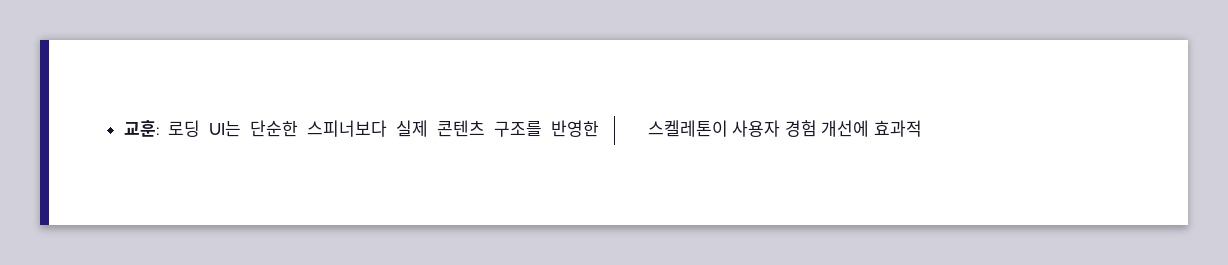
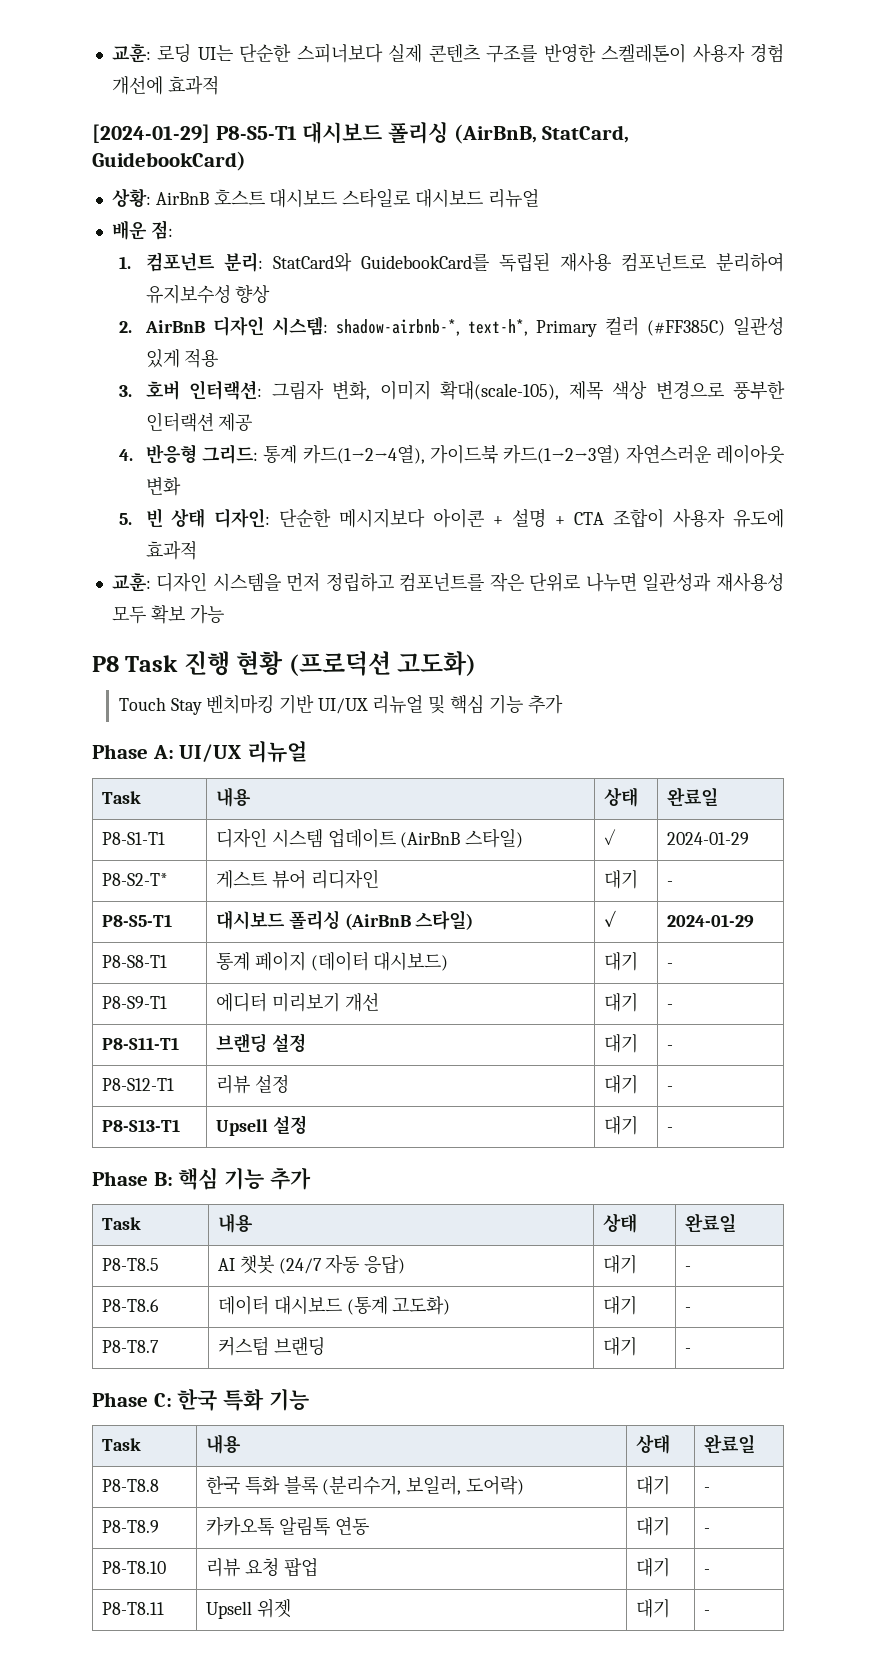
(923, 128) none -> [92,122,630,144] [92,151,246,171] [111,188,539,208] [111,220,173,240] [118,252,784,272] [145,284,271,304] [118,316,784,337] [145,349,219,368] [118,380,785,400] [145,412,253,432] [118,444,784,464] [145,477,181,496] [118,508,785,528] [145,541,197,560] [111,572,784,592] [111,605,224,624] [92,651,477,676] [118,695,563,715] [92,741,308,763] [101,791,141,804] [215,787,251,807] [603,787,638,807] [666,787,718,806] [101,832,165,845] [215,828,524,848] [603,829,616,845] [666,832,749,845] [101,873,168,886] [215,869,379,889] [603,870,638,889] [666,881,673,886] [101,914,172,927] [215,910,474,930] [603,910,616,927] [666,914,754,928] [101,955,167,968] [215,951,449,971] [603,952,638,971] [666,963,673,968] [101,996,167,1009] [215,992,379,1012] [603,993,638,1012] [666,1004,673,1009] [101,1037,179,1050] [215,1033,306,1052] [603,1034,638,1053] [666,1045,673,1050] [101,1078,174,1091] [215,1075,289,1094] [603,1075,638,1094] [666,1086,673,1091] [101,1119,180,1132] [215,1115,307,1136] [603,1116,638,1135] [666,1127,673,1132] [92,1167,311,1190] [101,1217,141,1230] [217,1213,253,1233] [602,1213,637,1233] [684,1213,736,1232] [101,1258,159,1271] [217,1254,406,1274] [602,1255,637,1274] [684,1266,691,1271] [101,1299,159,1312] [217,1295,451,1315] [602,1296,637,1315] [684,1307,691,1312] [101,1340,159,1353] [217,1336,325,1356] [602,1337,637,1356] [684,1348,691,1353] [92,1388,309,1411] [101,1438,141,1451] [205,1434,241,1454] [635,1434,670,1454] [703,1434,755,1453] [101,1479,159,1492] [205,1476,525,1495] [635,1476,670,1495] [703,1487,710,1492] [101,1520,159,1533] [205,1517,369,1536] [635,1517,670,1536] [703,1528,710,1533] [101,1561,166,1574] [205,1557,318,1577] [635,1558,670,1577] [703,1569,710,1574] [101,1602,164,1615] [205,1599,291,1619] [635,1599,670,1618] [703,1610,710,1615] // [2024-01-29] P8-S5-T1 대시보드 폴리싱 (AirBnB, StatCard, GuidebookCard) // 상황: AirBnB 호스트 대시보드 스타일로 대시보드 리뉴얼 // 배운 점: // 1. 컴포넌트 분리: StatCard와 GuidebookCard를 독립된 재사용 컴포넌트로 분리하여 유지보수성 향상 // 2. AirBnB 디자인 시스템: shadow-airbnb-*, text-h*, Primary 컬러 (#FF385C) 일관성 있게 적용 // 3. 호버 인터랙션: 그림자 변화, 이미지 확대(scale-105), 제목 색상 변경으로 풍부한 인터랙션 제공 // 4. 반응형 그리드: 통계 카드(1→2→4열), 가이드북 카드(1→2→3열) 자연스러운 레이아웃 변화 // 5. 빈 상태 디자인: 단순한 메시지보다 아이콘 + 설명 + CTA 조합이 사용자 유도에 효과적 // 교훈: 디자인 시스템을 먼저 정립하고 컴포넌트를 작은 단위로 나누면 일관성과 재사용성 모두 확보 가능 // P8 Task 진행 현황 (프로덕션 고도화) // Touch Stay 벤치마킹 기반 UI/UX 리뉴얼 및 핵심 기능 추가 // Phase A: UI/UX 리뉴얼 // Task | 내용 | 상태 | 완료일 // P8-S1-T1 | 디자인 시스템 업데이트 (AirBnB 스타일) | ✓ | 2024-01-29 // P8-S2-T* | 게스트 뷰어 리디자인 | 대기 | - // P8-S5-T1 | 대시보드 폴리싱 (AirBnB 스타일) | ✓ | 2024-01-29 // P8-S8-T1 | 통계 페이지 (데이터 대시보드) | 대기 | - // P8-S9-T1 | 에디터 미리보기 개선 | 대기 | - // P8-S11-T1 | 브랜딩 설정 | 대기 | - // P8-S12-T1 | 리뷰 설정 | 대기 | - // P8-S13-T1 | Upsell 설정 | 대기 | - // Phase B: 핵심 기능 추가 // Task | 내용 | 상태 | 완료일 // P8-T8.5 | AI 챗봇 (24/7 자동 응답) | 대기 | - // P8-T8.6 | 데이터 대시보드 (통계 고도화) | 대기 | - // P8-T8.7 | 커스텀 브랜딩 | 대기 | - // Phase C: 한국 특화 기능 // Task | 내용 | 상태 | 완료일 // P8-T8.8 | 한국 특화 블록 (분리수거, 보일러, 도어락) | 대기 | - // P8-T8.9 | 카카오톡 알림톡 연동 | 대기 | - // P8-T8.10 | 리뷰 요청 팝업 | 대기 | - // P8-T8.11 | Upsell 위젯 | 대기 | -

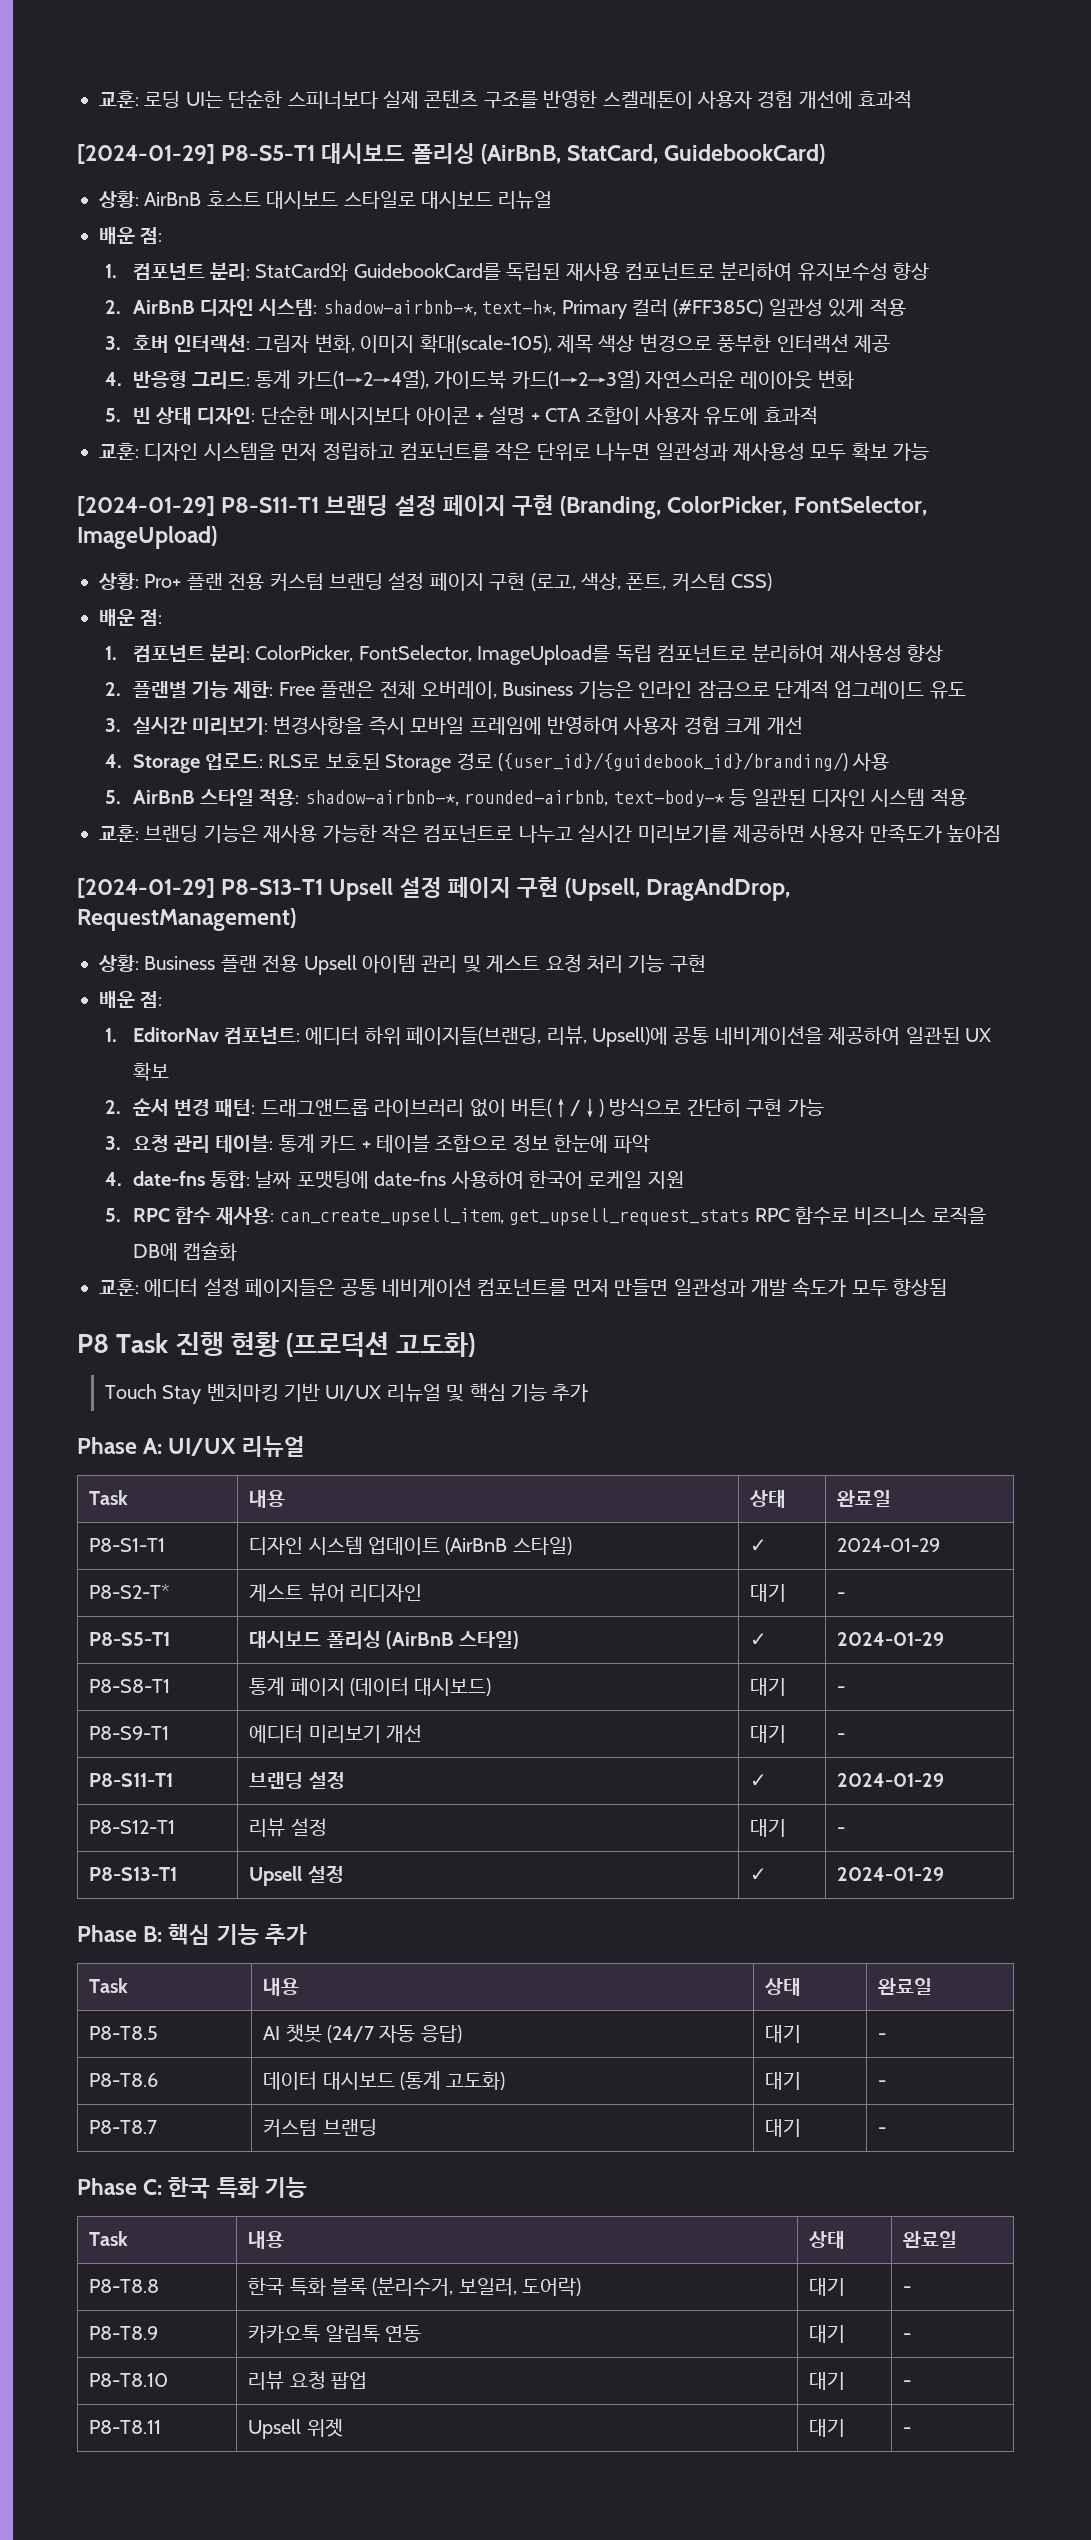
(224, 614) none -> [77,495,927,519] [77,526,217,549] [98,572,773,591] [99,609,163,626] [104,644,944,665] [104,680,966,699] [104,715,803,735] [104,752,890,773] [104,788,967,807] [99,824,1002,843] [77,877,791,901] [77,908,296,931] [98,954,706,975] [99,991,163,1008] [104,1026,992,1047] [132,1062,169,1081] [104,1098,824,1118] [104,1134,650,1154] [104,1170,684,1189] [104,1206,986,1226] [132,1242,238,1261] [99,1277,948,1297] // [2024-01-29] P8-S11-T1 브랜딩 설정 페이지 구현 (Branding, ColorPicker, FontSelector, ImageUpload) // 상황: Pro+ 플랜 전용 커스텀 브랜딩 설정 페이지 구현 (로고, 색상, 폰트, 커스텀 CSS) // 배운 점: // 1. 컴포넌트 분리: ColorPicker, FontSelector, ImageUpload를 독립 컴포넌트로 분리하여 재사용성 향상 // 2. 플랜별 기능 제한: Free 플랜은 전체 오버레이, Business 기능은 인라인 잠금으로 단계적 업그레이드 유도 // 3. 실시간 미리보기: 변경사항을 즉시 모바일 프레임에 반영하여 사용자 경험 크게 개선 // 4. Storage 업로드: RLS로 보호된 Storage 경로 ({user_id}/{guidebook_id}/branding/) 사용 // 5. AirBnB 스타일 적용: shadow-airbnb-*, rounded-airbnb, text-body-* 등 일관된 디자인 시스템 적용 // 교훈: 브랜딩 기능은 재사용 가능한 작은 컴포넌트로 나누고 실시간 미리보기를 제공하면 사용자 만족도가 높아짐 // [2024-01-29] P8-S13-T1 Upsell 설정 페이지 구현 (Upsell, DragAndDrop, RequestManagement) // 상황: Business 플랜 전용 Upsell 아이템 관리 및 게스트 요청 처리 기능 구현 // 배운 점: // 1. EditorNav 컴포넌트: 에디터 하위 페이지들(브랜딩, 리뷰, Upsell)에 공통 네비게이션을 제공하여 일관된 UX 확보 // 2. 순서 변경 패턴: 드래그앤드롭 라이브러리 없이 버튼(↑/↓) 방식으로 간단히 구현 가능 // 3. 요청 관리 테이블: 통계 카드 + 테이블 조합으로 정보 한눈에 파악 // 4. date-fns 통합: 날짜 포맷팅에 date-fns 사용하여 한국어 로케일 지원 // 5. RPC 함수 재사용: can_create_upsell_item, get_upsell_request_stats RPC 함수로 비즈니스 로직을 DB에 캡슐화 // 교훈: 에디터 설정 페이지들은 공통 네비게이션 컴포넌트를 먼저 만들면 일관성과 개발 속도가 모두 향상됨
[603,1034,638,1053] [666,1045,673,1050] 대기 | - -> [750,1774,768,1787] [837,1773,945,1787] ✓ | 2024-01-29
[603,1116,638,1135] [666,1127,673,1132] 대기 | - -> [750,1868,768,1881] [837,1867,945,1881] ✓ | 2024-01-29

